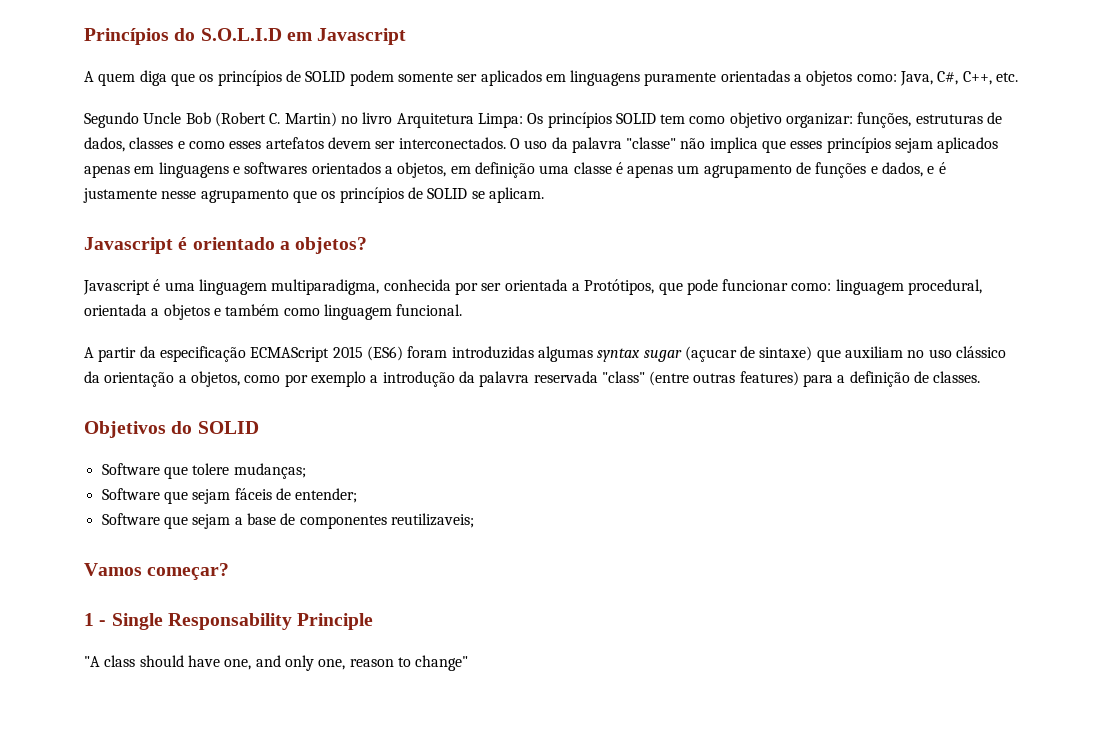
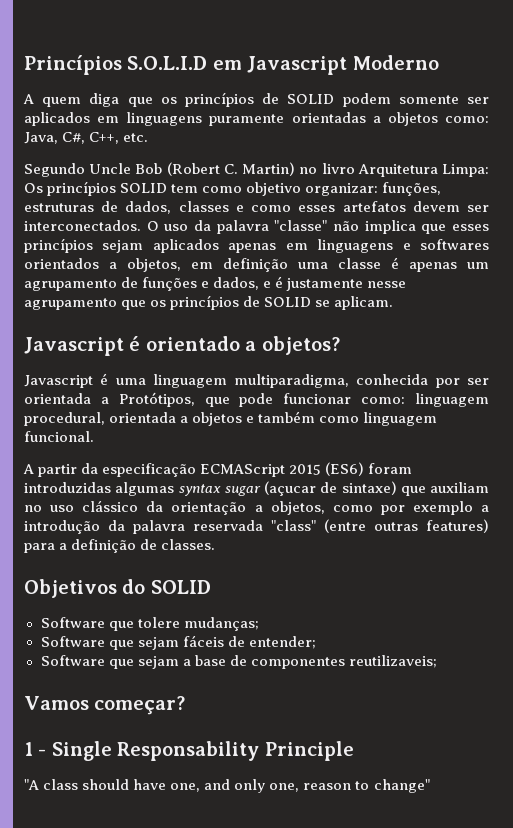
[174,28,196,41] do -> (122, 65) none
(407, 36) none -> [352,55,439,70] Moderno

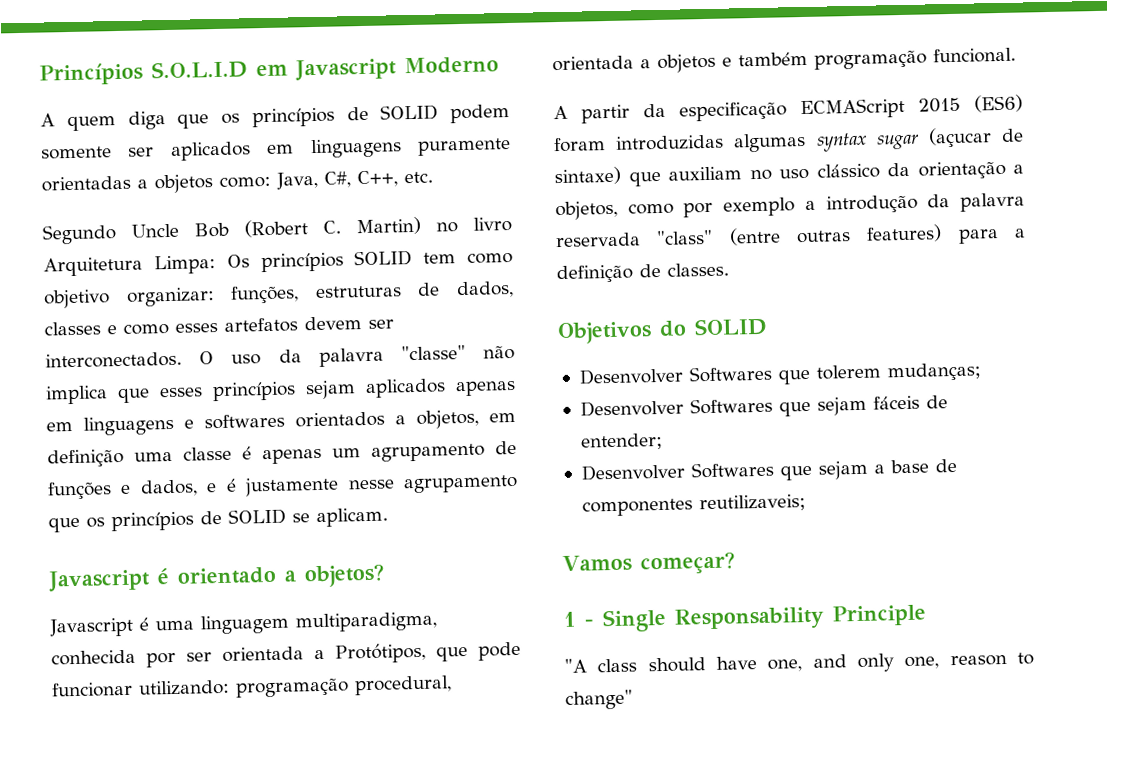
[361,393,490,407] como: linguagem -> [138,678,349,698] utilizando: programação
[319,412,438,426] como linguagem -> [814,50,927,70] programação
[40,617,180,631] Software que tolere -> [578,364,881,385] Desenvolver Softwares que tolerem
[40,636,105,647] Software -> [579,397,773,417] Desenvolver Softwares
[40,655,105,666] Software -> [580,461,774,481] Desenvolver Softwares

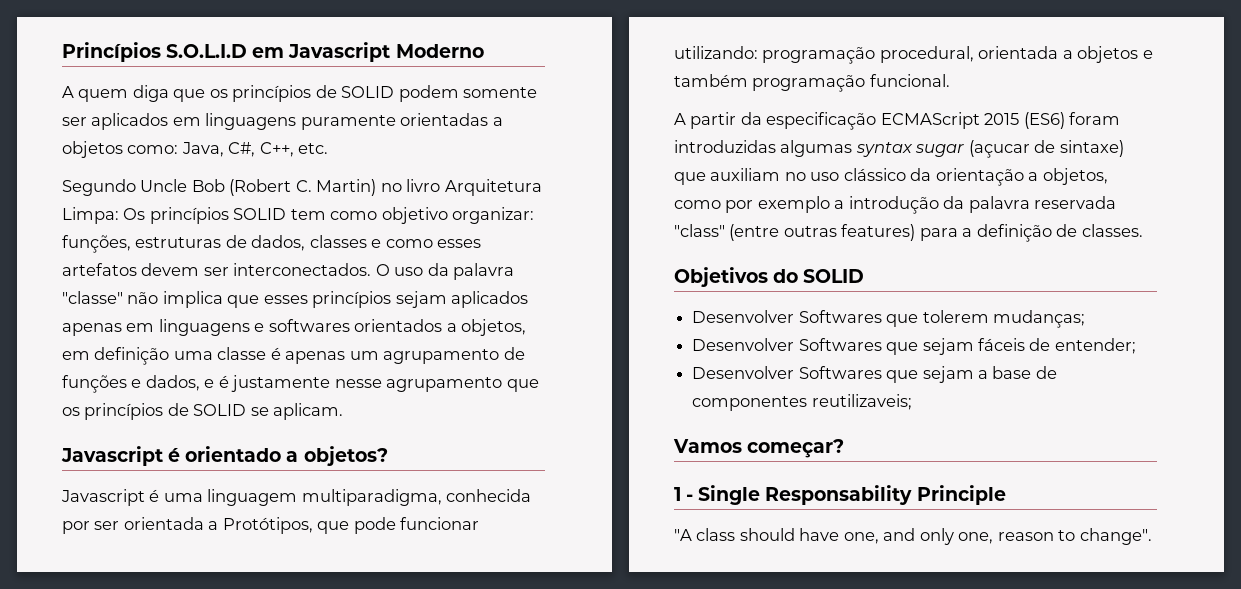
[565,689,633,710] change" -> [1079,528,1152,545] change".

